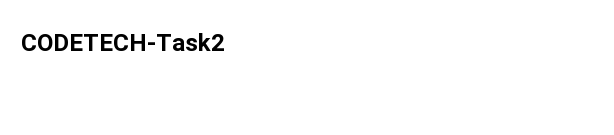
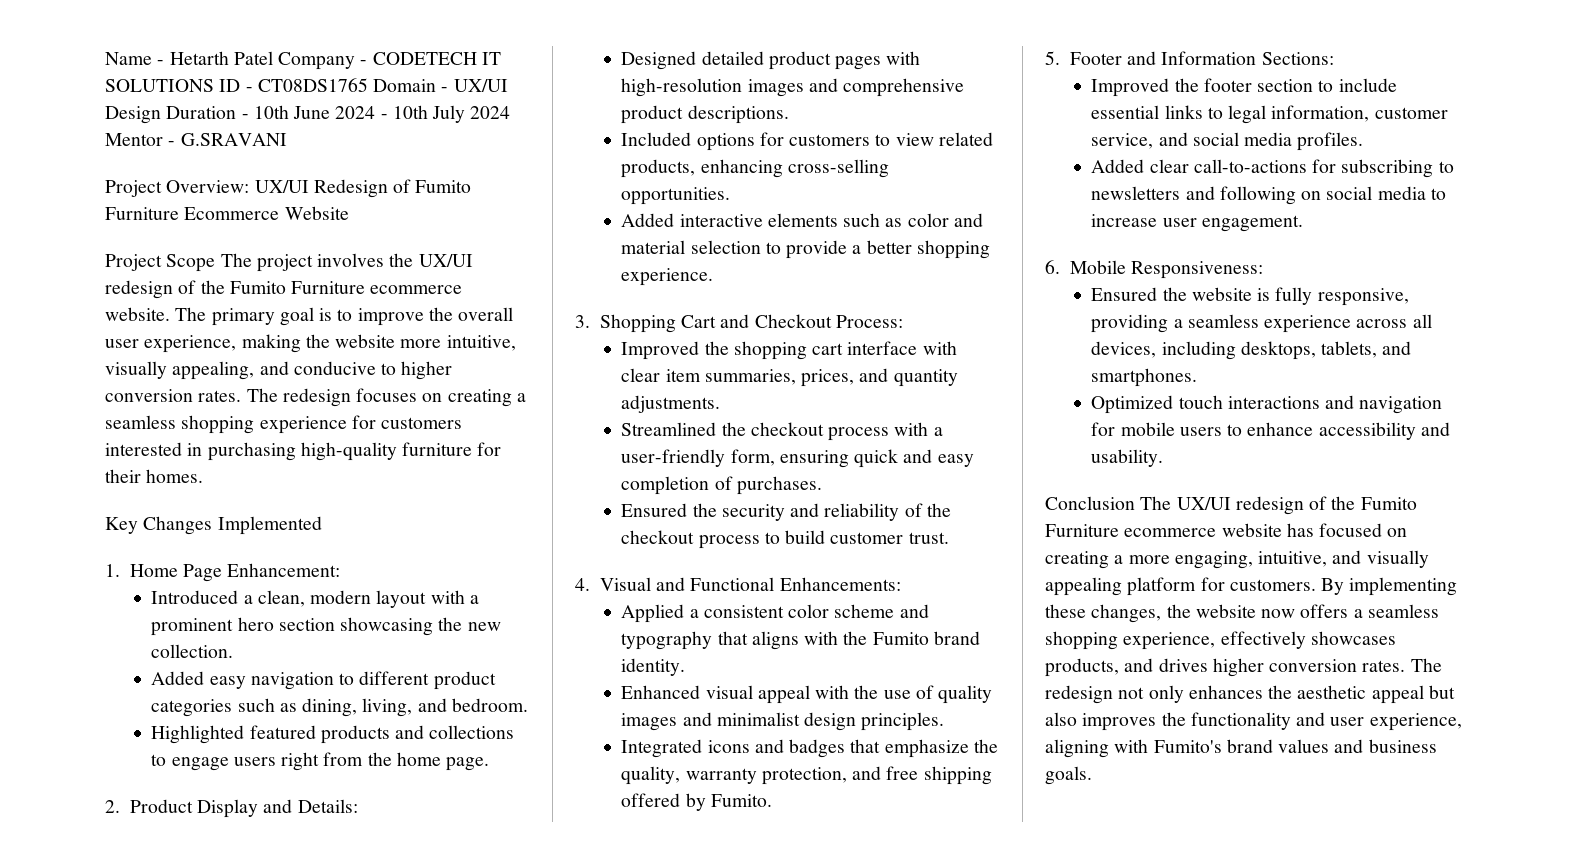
[21,33,225,51] CODETECH-Task2 -> [105,51,501,70] [105,78,508,92] [105,105,511,124] [105,133,287,146] [105,179,472,198] [105,206,349,220] [105,253,473,272] [105,280,463,299] [105,307,514,326] [105,334,516,353] [105,361,453,380] [105,388,526,407] [105,415,463,434] [105,442,502,461] [105,469,204,483] [105,516,322,535] [105,563,341,582] [151,590,479,608] [151,617,501,636] [151,644,234,658] [151,671,496,690] [151,698,528,717] [151,725,515,744] [151,752,490,771] [105,799,358,818] [621,51,921,70] [621,78,965,97] [621,105,789,124] [621,132,993,151] [621,159,889,178] [621,187,731,205] [621,213,983,227] [621,240,990,259] [621,268,714,286] [575,314,903,333] [621,341,957,360] [621,368,958,387] [621,395,721,413] [621,422,943,441] [621,449,974,468] [621,476,822,495] [621,503,951,521] [621,530,949,549] [575,577,901,591] [621,604,929,623] [621,631,980,650] [621,658,686,676] [621,685,993,704] [621,712,945,731] [621,739,998,758] [621,766,992,785] [621,793,772,811] [1045,51,1334,65] [1091,78,1397,97] [1091,105,1448,124] [1091,132,1364,151] [1091,159,1454,178] [1091,186,1446,205] [1091,214,1303,232] [1045,260,1264,279] [1091,287,1409,306] [1091,314,1432,333] [1091,341,1412,360] [1091,368,1198,387] [1091,395,1443,414] [1091,422,1450,440] [1091,449,1164,467] [1045,496,1417,515] [1045,523,1408,537] [1045,550,1429,569] [1045,577,1458,596] [1045,604,1439,623] [1045,631,1396,650] [1045,658,1442,677] [1045,685,1455,704] [1045,712,1462,731] [1045,739,1437,758] [1045,766,1092,785] Name - Hetarth Patel Company - CODETECH IT SOLUTIONS ID - CT08DS1765 Domain - UX/UI Design Duration - 10th June 2024 - 10th July 2024 Mentor - G.SRAVANI // Project Overview: UX/UI Redesign of Fumito Furniture Ecommerce Website // Project Scope The project involves the UX/UI redesign of the Fumito Furniture ecommerce website. The primary goal is to improve the overall user experience, making the website more intuitive, visually appealing, and conducive to higher conversion rates. The redesign focuses on creating a seamless shopping experience for customers interested in purchasing high-quality furniture for their homes. // Key Changes Implemented // 1. Home Page Enhancement: // Introduced a clean, modern layout with a prominent hero section showcasing the new collection. // Added easy navigation to different product categories such as dining, living, and bedroom. // Highlighted featured products and collections to engage users right from the home page. // 2. Product Display and Details: // Designed detailed product pages with high-resolution images and comprehensive product descriptions. // Included options for customers to view related products, enhancing cross-selling opportunities. // Added interactive elements such as color and material selection to provide a better shopping experience. // 3. Shopping Cart and Checkout Process: // Improved the shopping cart interface with clear item summaries, prices, and quantity adjustments. // Streamlined the checkout process with a user-friendly form, ensuring quick and easy completion of purchases. // Ensured the security and reliability of the checkout process to build customer trust. // 4. Visual and Functional Enhancements: // Applied a consistent color scheme and typography that aligns with the Fumito brand identity. // Enhanced visual appeal with the use of quality images and minimalist design principles. // Integrated icons and badges that emphasize the quality, warranty protection, and free shipping offered by Fumito. // 5. Footer and Information Sections: // Improved the footer section to include essential links to legal information, customer service, and social media profiles. // Added clear call-to-actions for subscribing to newsletters and following on social media to increase user engagement. // 6. Mobile Responsiveness: // Ensured the website is fully responsive, providing a seamless experience across all devices, including desktops, tablets, and smartphones. // Optimized touch interactions and navigation for mobile users to enhance accessibility and usability. // Conclusion The UX/UI redesign of the Fumito Furniture ecommerce website has focused on creating a more engaging, intuitive, and visually appealing platform for customers. By implementing these changes, the website now offers a seamless shopping experience, effectively showcases products, and drives higher conversion rates. The redesign not only enhances the aesthetic appeal but also improves the functionality and user experience, aligning with Fumito's brand values and business goals.

